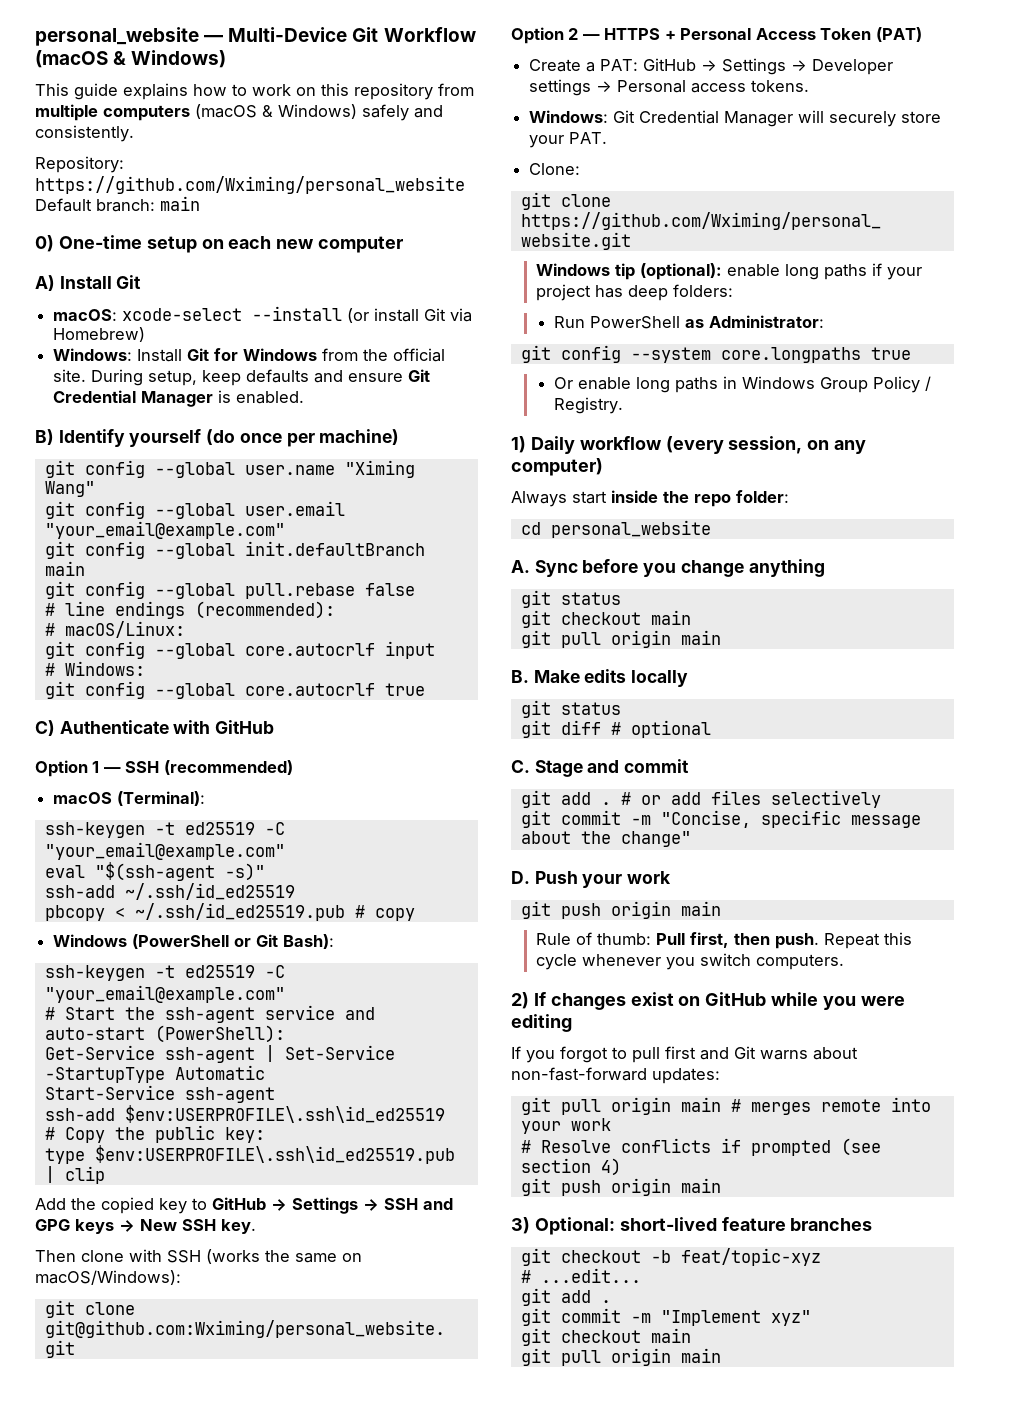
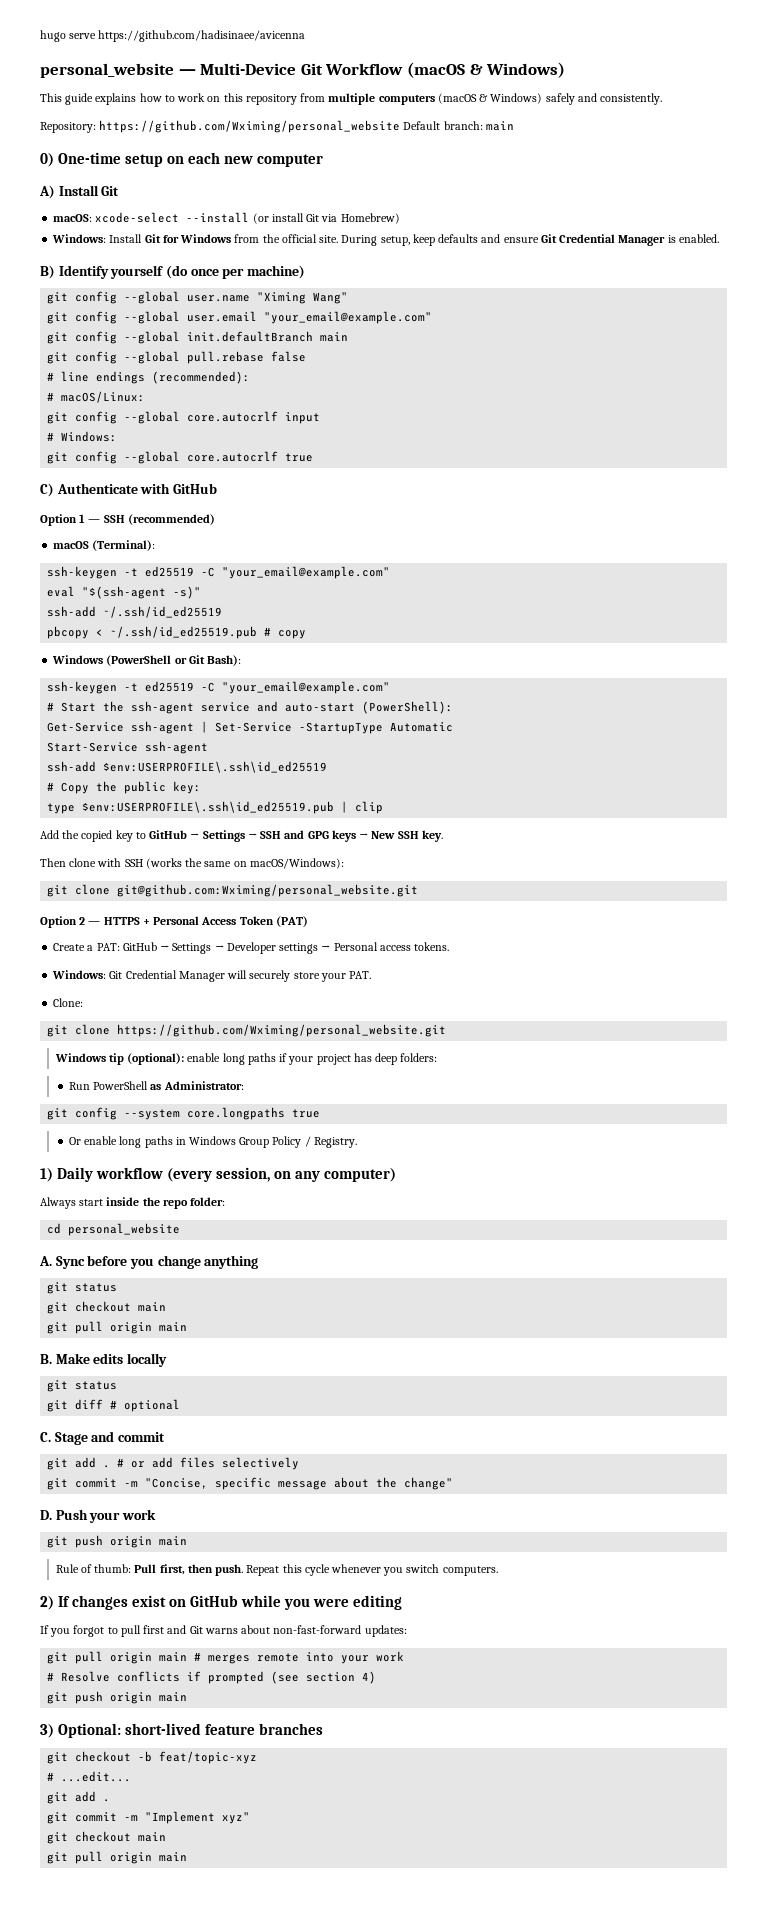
(35, 36) none -> [40,30,306,42] hugo serve https://github.com/hadisinaee/avicenna //

